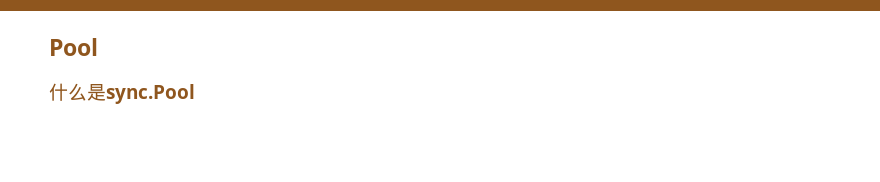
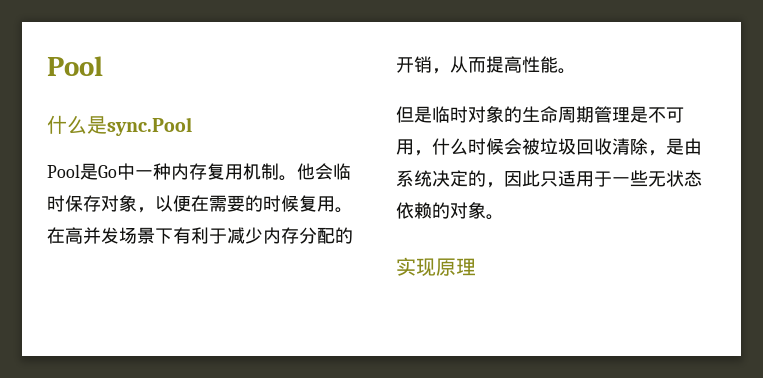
(195, 94) none -> [47,163,351,181] [47,195,353,213] [47,227,353,244] [396,56,576,74] [396,106,684,123] [396,138,702,156] [396,170,702,188] [396,202,504,220] [396,257,476,277] // Pool是Go中一种内存复用机制。他会临时保存对象，以便在需要的时候复用。在高并发场景下有利于减少内存分配的开销，从而提高性能。 // 但是临时对象的生命周期管理是不可用，什么时候会被垃圾回收清除，是由系统决定的，因此只适用于一些无状态依赖的对象。 // 实现原理

